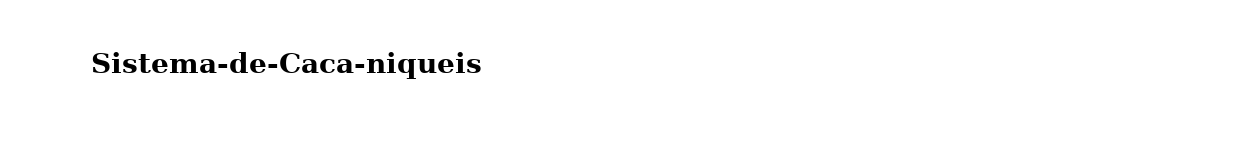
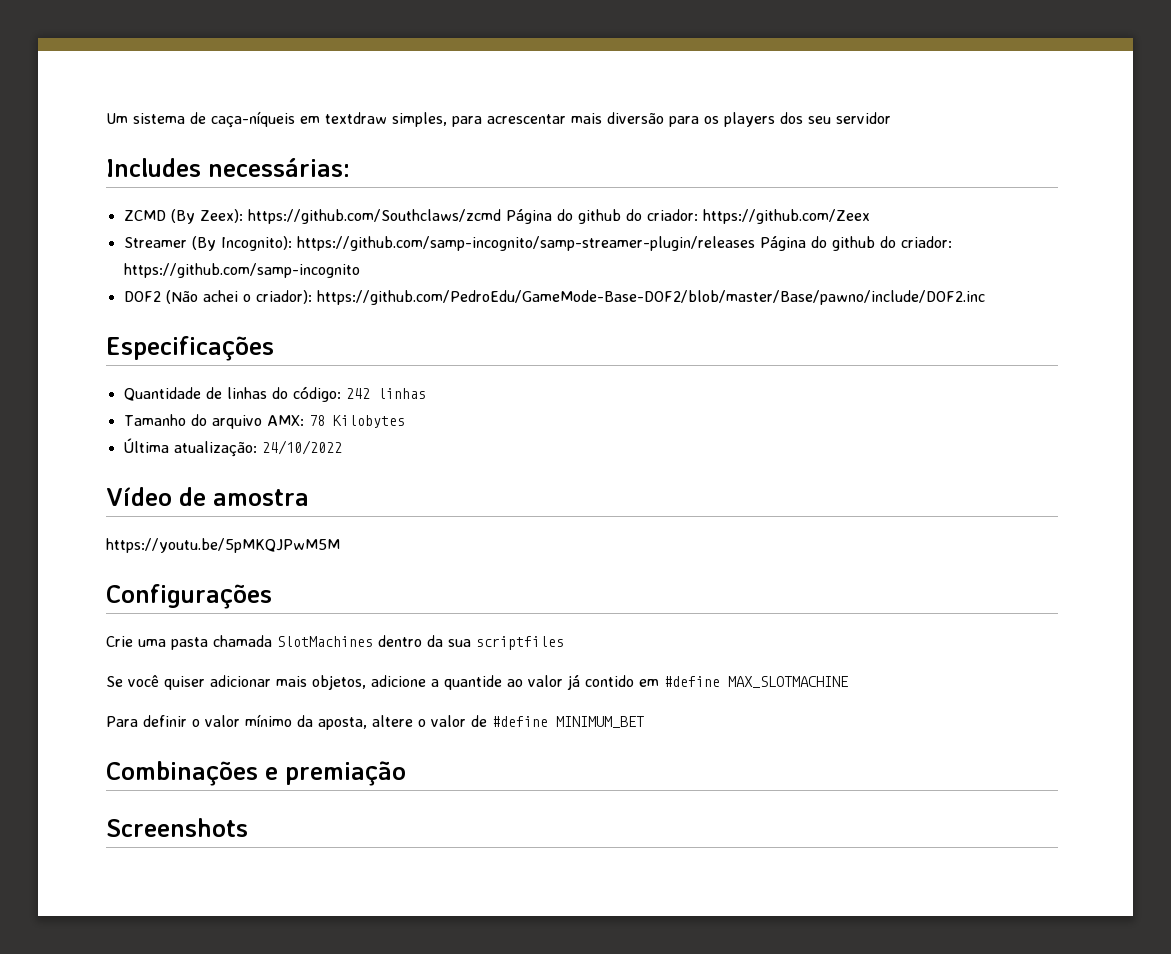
[91,52,482,79] Sistema-de-Caca-niqueis -> [106,111,891,128] [106,158,350,177] [123,209,870,224] [123,236,952,251] [123,263,360,278] [123,290,985,305] [106,336,274,361] [123,386,426,402] [123,414,405,429] [123,438,342,457] [106,487,309,506] [106,538,340,553] [106,584,272,609] [106,635,564,650] [106,675,848,690] [106,714,644,730] [106,761,406,786] [106,818,248,837] Um sistema de caça-níqueis em textdraw simples, para acrescentar mais diversão para os players dos seu servidor // Includes necessárias: // ZCMD (By Zeex): https://github.com/Southclaws/zcmd Página do github do criador: https://github.com/Zeex // Streamer (By Incognito): https://github.com/samp-incognito/samp-streamer-plugin/releases Página do github do criador: https://github.com/samp-incognito // DOF2 (Não achei o criador): https://github.com/PedroEdu/GameMode-Base-DOF2/blob/master/Base/pawno/include/DOF2.inc // Especificações // Quantidade de linhas do código: 242 linhas // Tamanho do arquivo AMX: 78 Kilobytes // Última atualização: 24/10/2022 // Vídeo de amostra // https://youtu.be/5pMKQJPwM5M // Configurações // Crie uma pasta chamada SlotMachines dentro da sua scriptfiles // Se você quiser adicionar mais objetos, adicione a quantide ao valor já contido em #define MAX_SLOTMACHINE // Para definir o valor mínimo da aposta, altere o valor de #define MINIMUM_BET // Combinações e premiação // Screenshots

